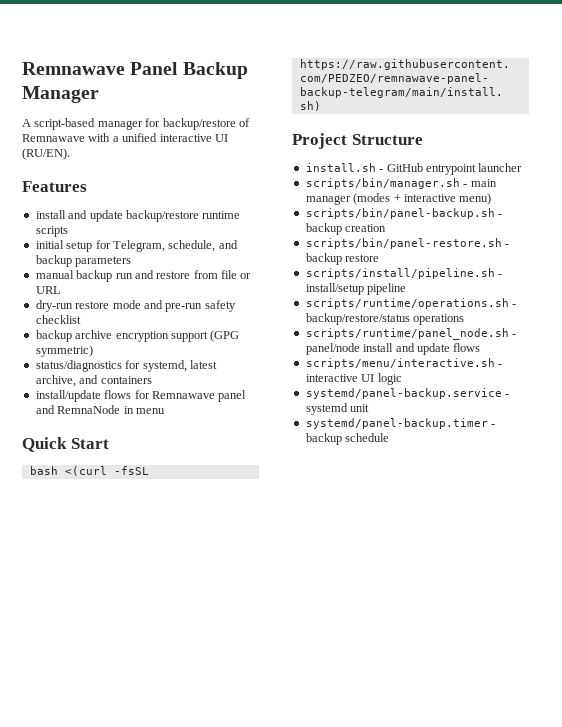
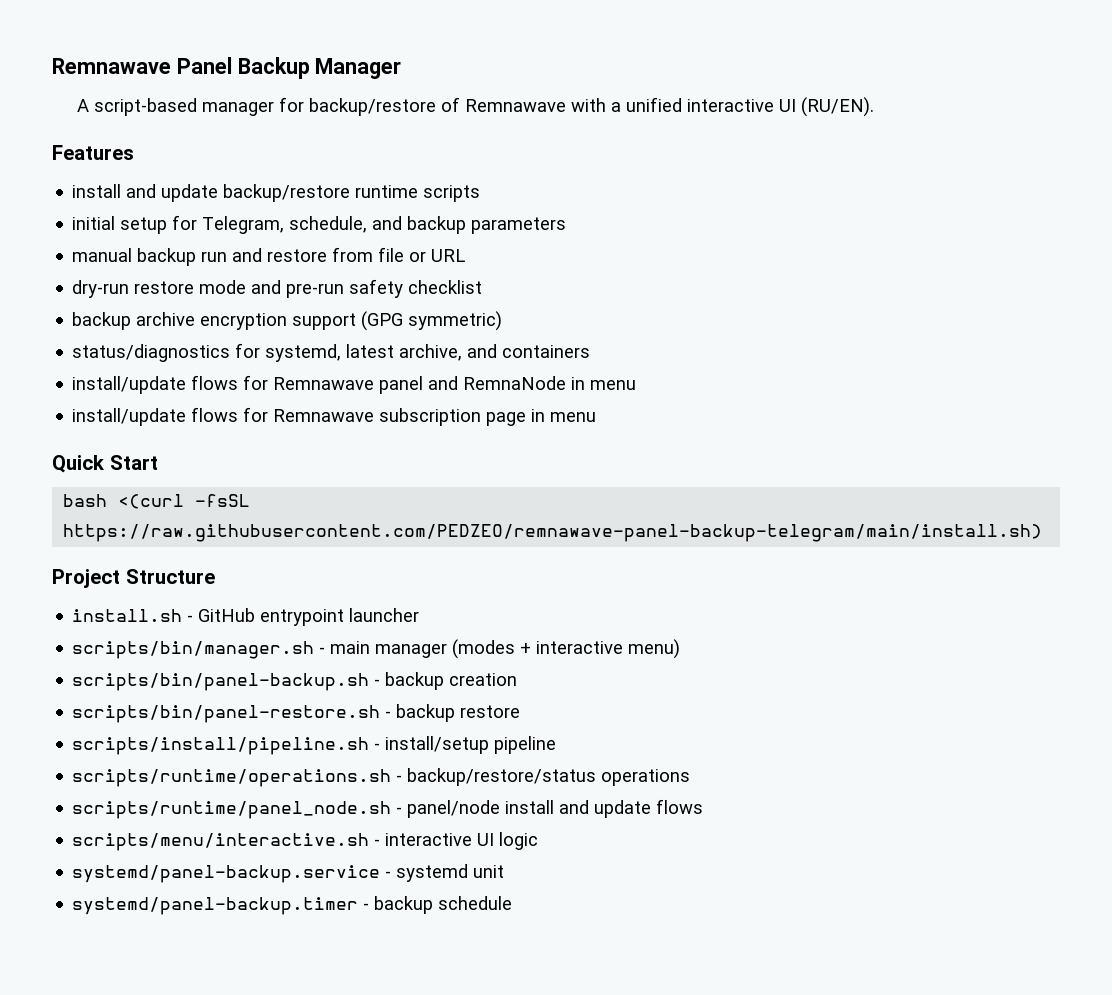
(165, 411) none -> [72,407,597,426] // install/update flows for Remnawave subscription page in menu

